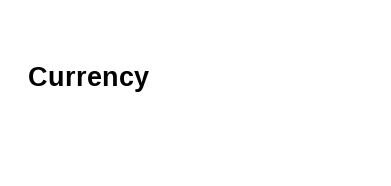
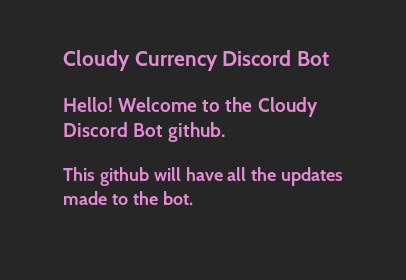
[28,67,149,92] Currency -> [63,50,330,71] [63,97,318,117] [63,122,226,142] [63,167,344,186] [63,191,193,205] Cloudy Currency Discord Bot // Hello! Welcome to the Cloudy Discord Bot github. // This github will have all the updates made to the bot.

